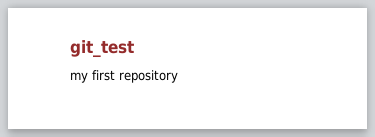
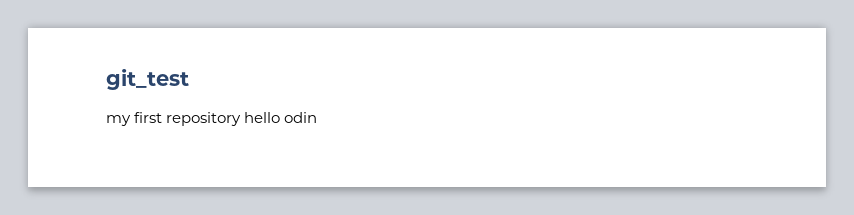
(178, 76) none -> [244,112,318,123] hello odin

